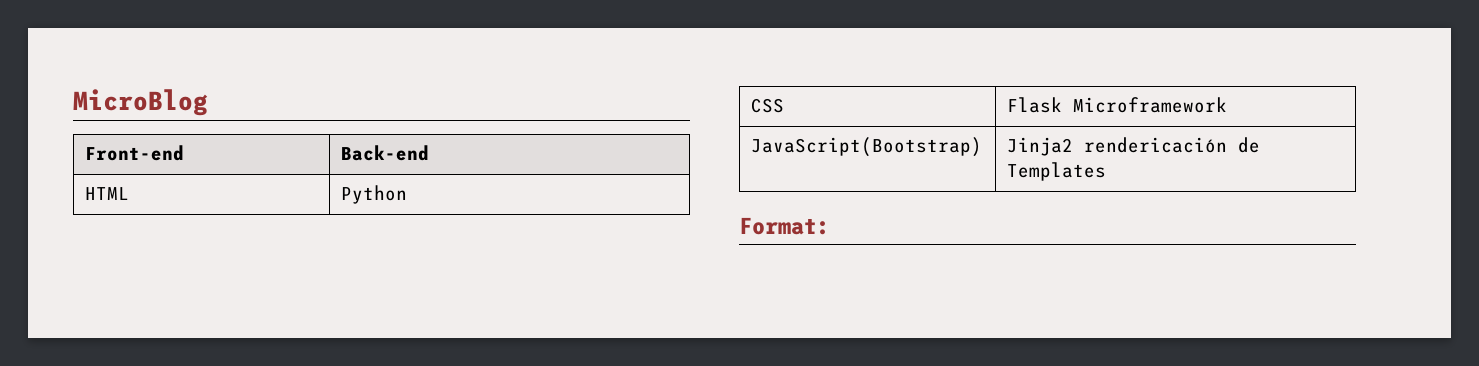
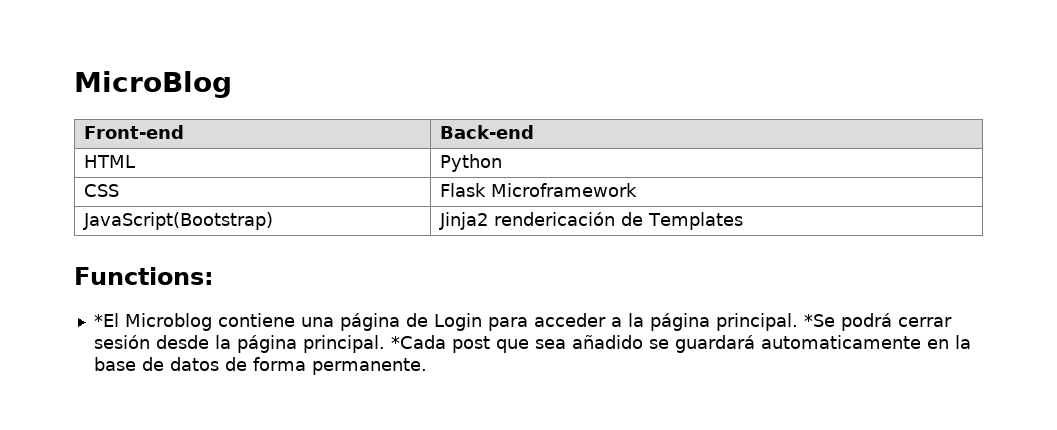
[739,217,830,235] Format: -> [74,267,214,285] [93,313,952,331] [93,335,971,353] [93,357,427,375] Functions: // *El Microblog contiene una página de Login para acceder a la página principal. *Se podrá cerrar sesión desde la página principal. *Cada post que sea añadido se guardará automaticamente en la base de datos de forma permanente.

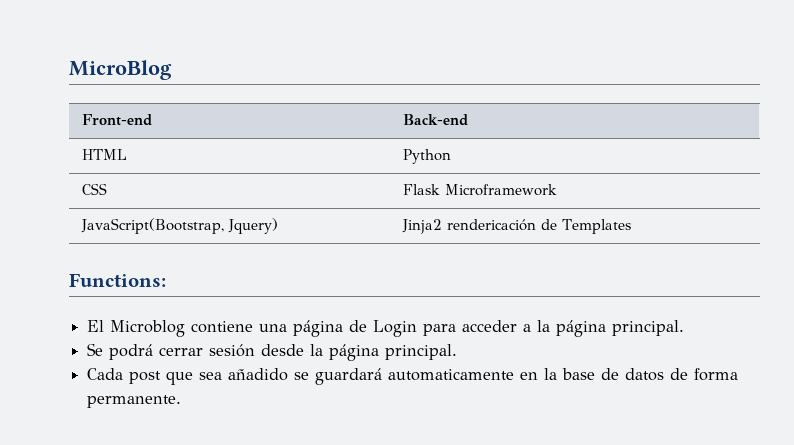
[82,212,273,230] JavaScript(Bootstrap) -> [81,218,279,234] JavaScript(Bootstrap, Jquery)
[93,313,119,327] *El -> [87,320,105,332] El
[803,314,835,327] *Se -> [87,343,104,356] // Se
[390,335,446,349] *Cada -> [87,368,124,380] // Cada

